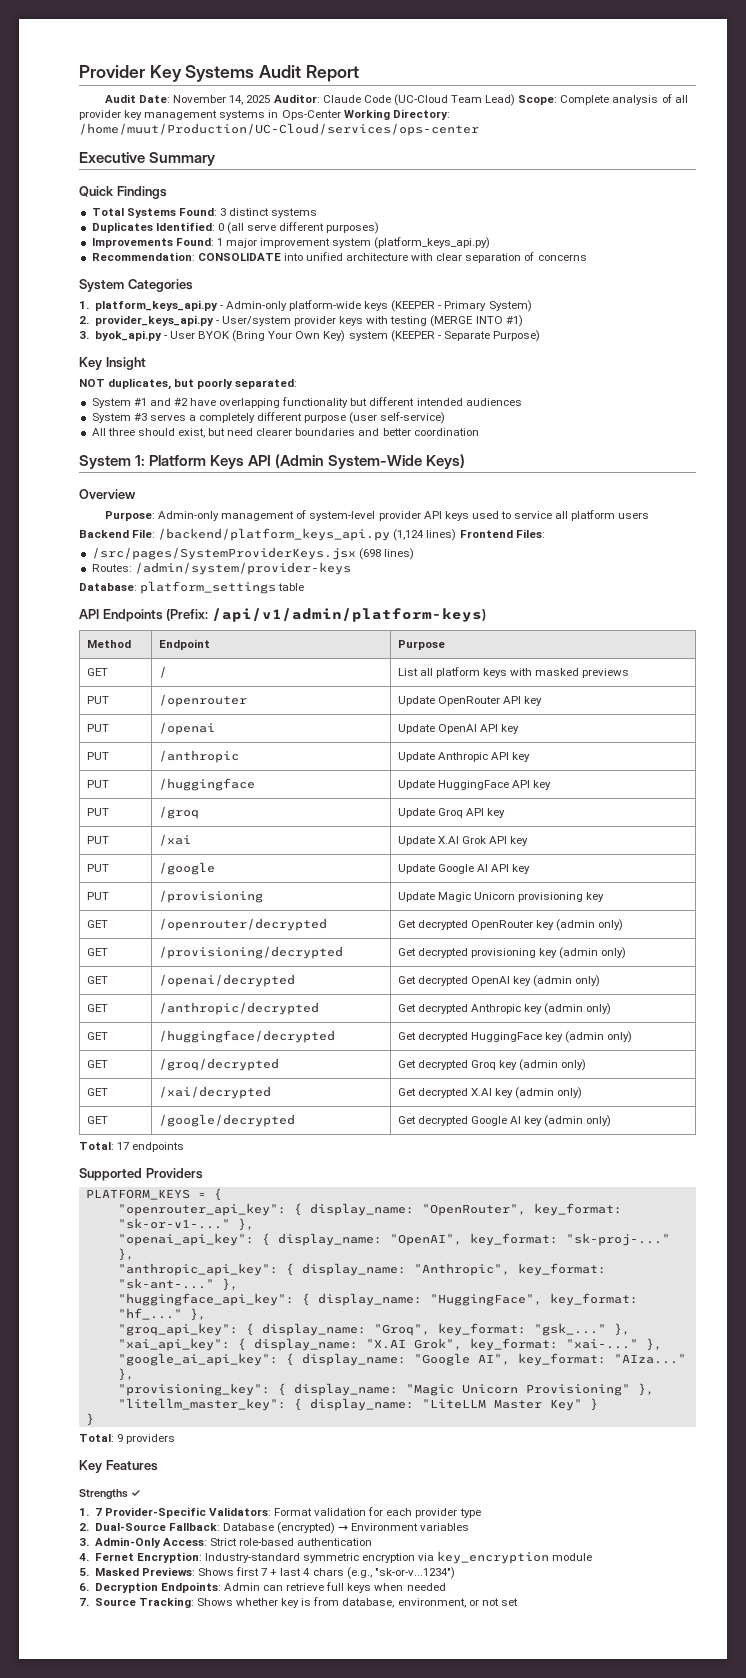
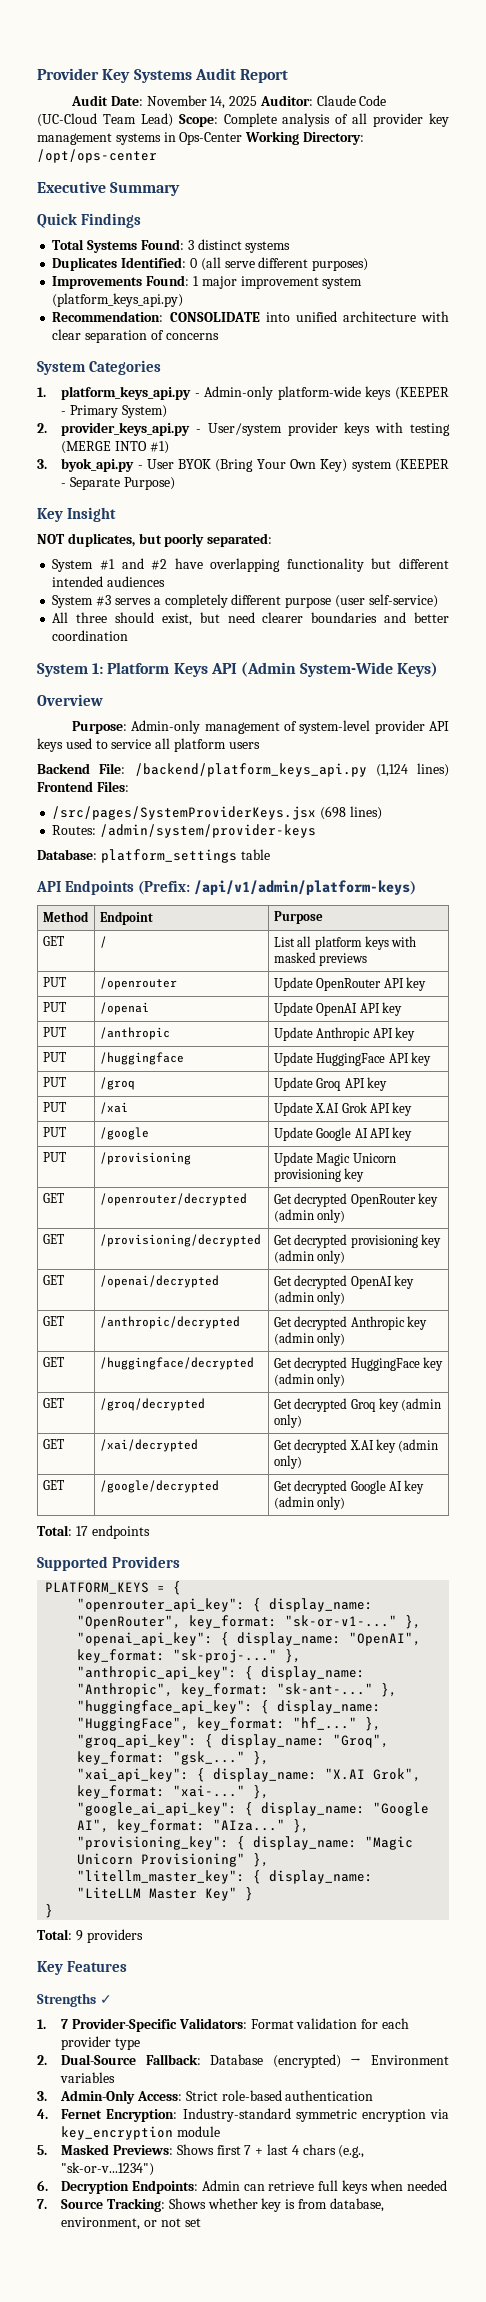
[79,123,479,136] /home/muut/Production/UC-Cloud/services/ops-center -> [37,149,157,163] /opt/ops-center

